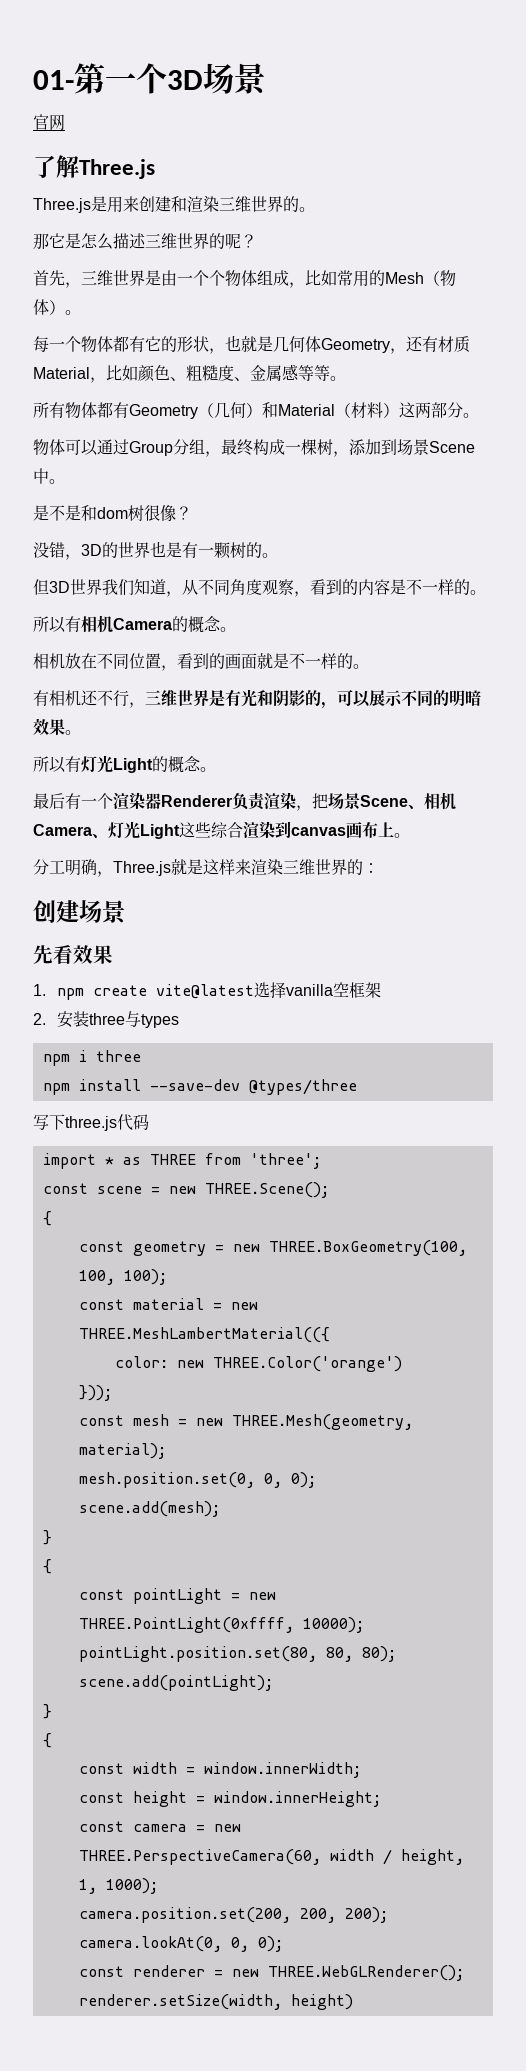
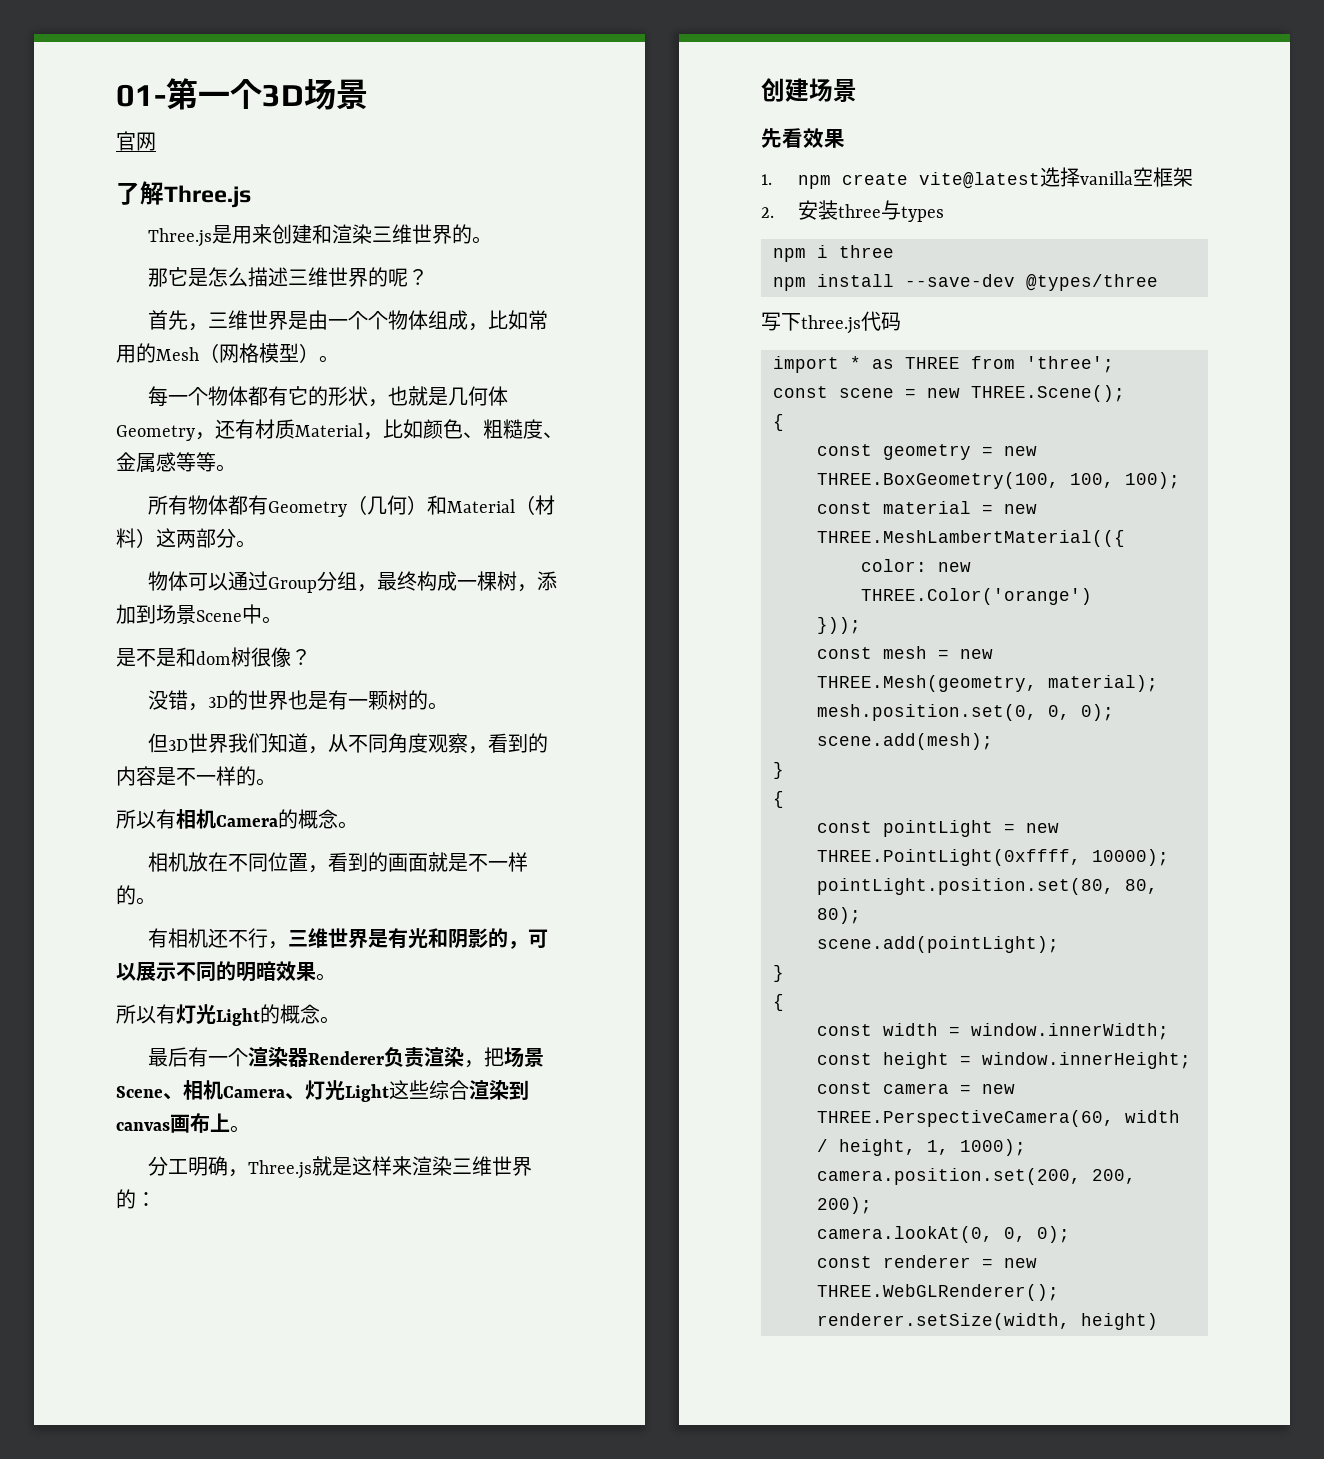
[440,270,456,287] [33,299,49,315] 物体 -> [219,343,299,363] 网格模型

